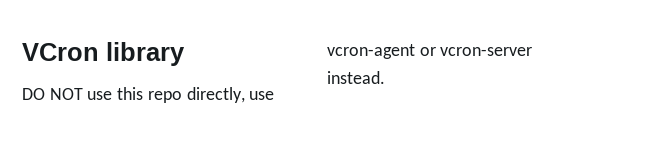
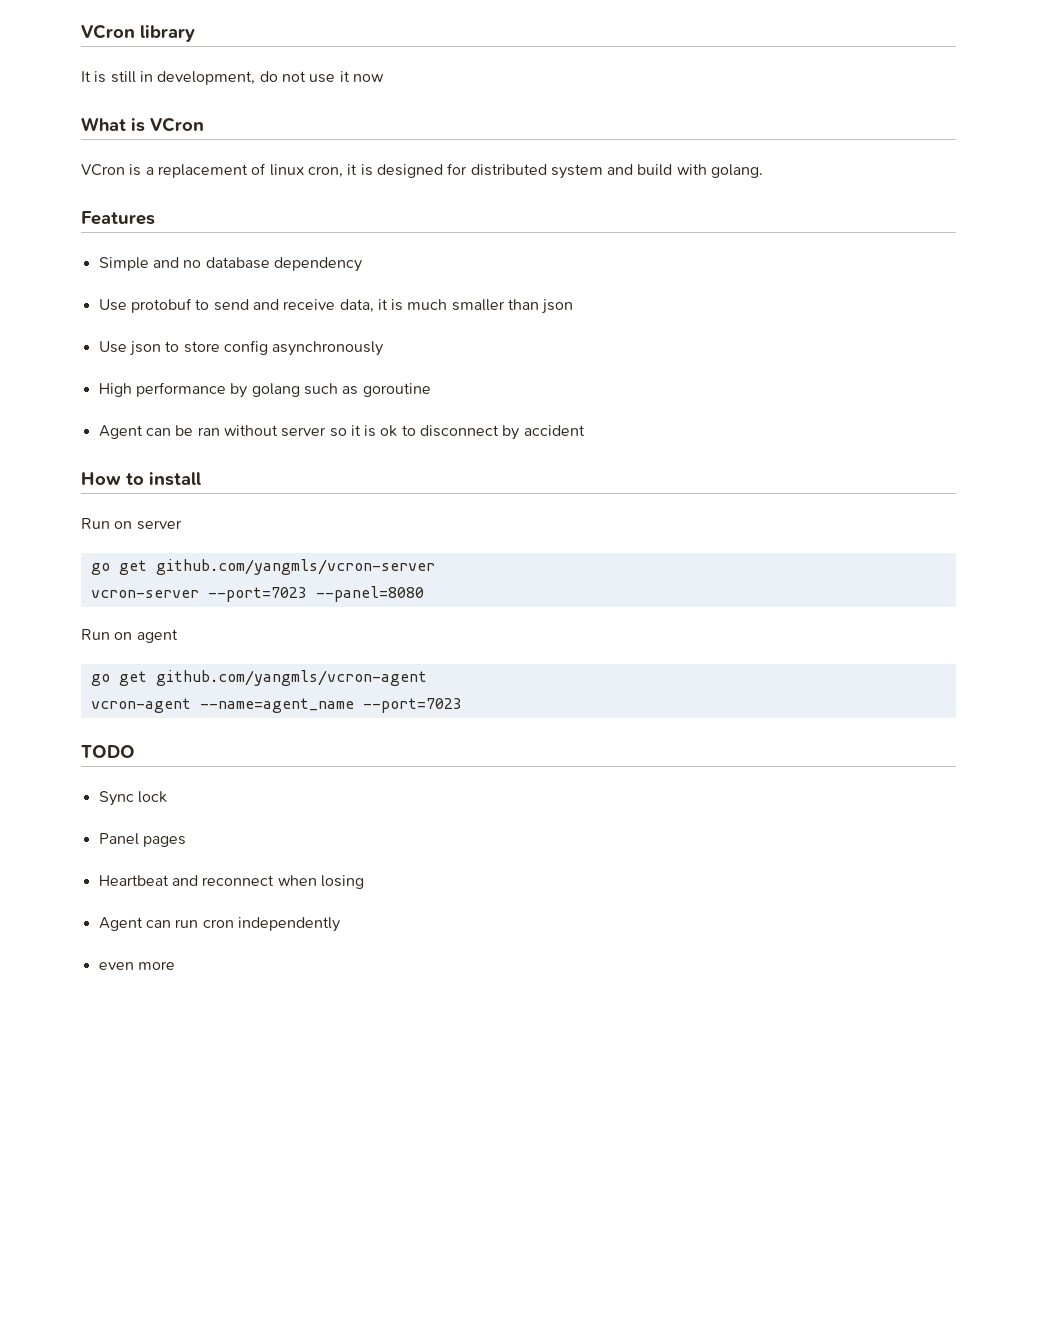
[22,87,275,103] [327,44,533,59] [327,71,385,84] DO NOT use this repo directly, use vcron-agent or vcron-server instead. -> [81,71,384,85] [81,117,204,132] [81,163,764,179] [81,211,155,225] [98,257,362,272] [98,298,574,314] [98,340,384,356] [98,382,431,398] [98,425,585,440] [81,472,201,486] [81,518,182,530] [90,559,435,575] [90,586,424,602] [81,629,178,643] [90,670,427,686] [90,698,462,713] [81,745,135,758] [98,791,167,806] [98,833,186,847] [98,875,364,889] [98,917,340,932] [98,961,175,970] It is still in development, do not use it now // What is VCron // VCron is a replacement of linux cron, it is designed for distributed system and build with golang. // Features // Simple and no database dependency // Use protobuf to send and receive data, it is much smaller than json // Use json to store config asynchronously // High performance by golang such as goroutine // Agent can be ran without server so it is ok to disconnect by accident // How to install // Run on server // go get github.com/yangmls/vcron-server // vcron-server --port=7023 --panel=8080 // Run on agent // go get github.com/yangmls/vcron-agent // vcron-agent --name=agent_name --port=7023 // TODO // Sync lock // Panel pages // Heartbeat and reconnect when losing // Agent can run cron independently // even more

